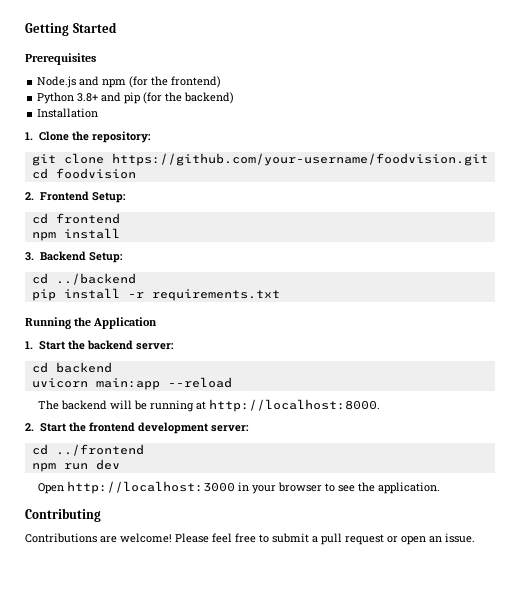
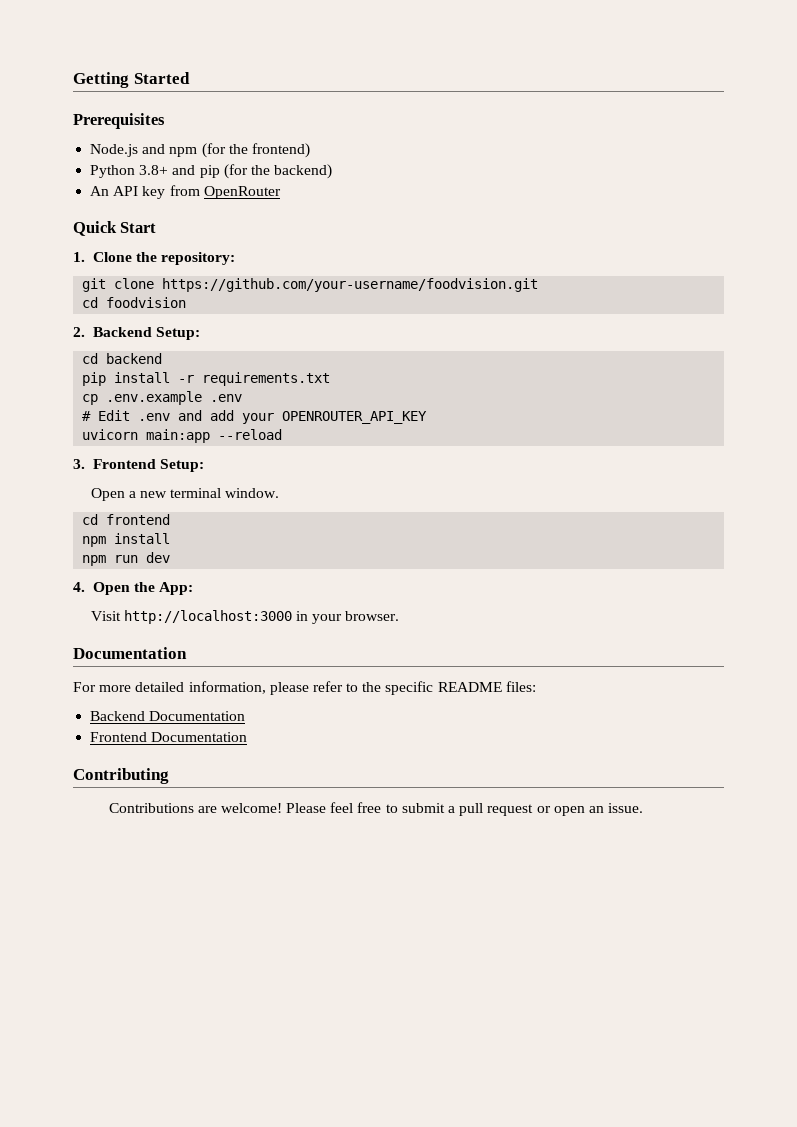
[37,108,99,118] Installation -> [90,185,281,199] [73,221,157,236] An API key from OpenRouter // Quick Start
[39,191,126,203] [31,213,120,224] [31,228,120,241] [25,251,123,263] [31,273,136,285] [31,288,280,301] [25,317,158,329] [25,340,174,350] [31,362,112,373] [31,377,232,390] [37,399,380,412] [25,422,249,434] [31,444,144,456] [31,459,120,472] [37,481,440,494] Frontend Setup: // cd frontend // npm install // 3. Backend Setup: // cd ../backend // pip install -r requirements.txt // Running the Application // 1. Start the backend server: // cd backend // uvicorn main:app --reload // The backend will be running at http://localhost:8000. // 2. Start the frontend development server: // cd ../frontend // npm run dev // Open http://localhost:3000 in your browser to see the application. -> [92,327,200,340] [82,353,163,364] [82,372,331,386] [82,391,243,405] [82,410,428,424] [82,429,283,443] [73,459,204,472] [90,488,280,501] [82,514,171,525] [82,533,171,547] [82,552,171,566] [73,582,194,595] [90,610,400,624] [73,647,187,659] [73,681,536,695] [90,711,246,721] [90,732,248,742] Backend Setup: // cd backend // pip install -r requirements.txt // cp .env.example .env // # Edit .env and add your OPENROUTER_API_KEY // uvicorn main:app --reload // 3. Frontend Setup: // Open a new terminal window. // cd frontend // npm install // npm run dev // 4. Open the App: // Visit http://localhost:3000 in your browser. // Documentation // For more detailed information, please refer to the specific README files: // Backend Documentation // Frontend Documentation

